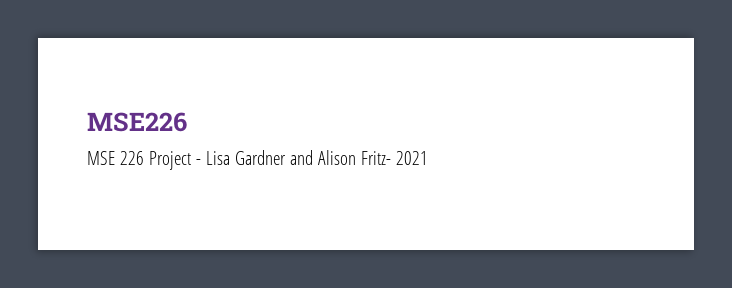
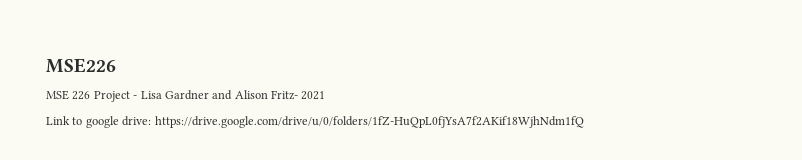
(428, 158) none -> [46,116,584,128] // Link to google drive: https://drive.google.com/drive/u/0/folders/1fZ-HuQpL0fjYsA7f2AKif18WjhNdm1fQ

